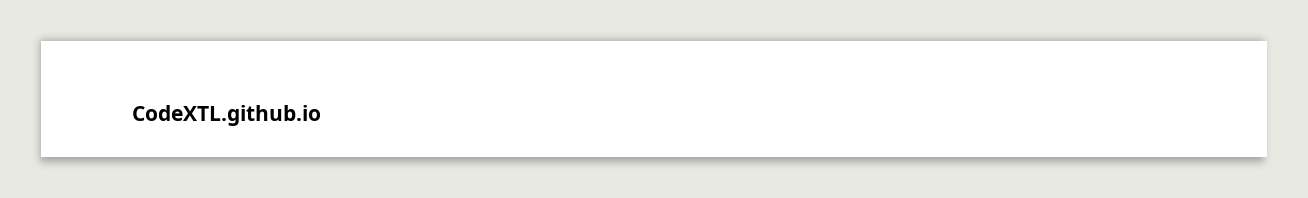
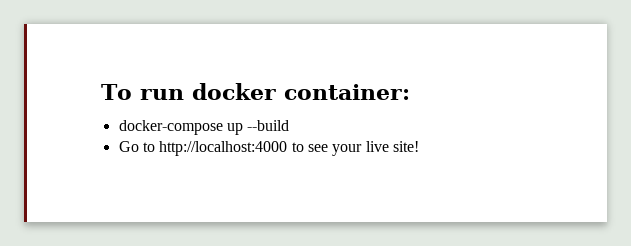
[132,105,321,126] CodeXTL.github.io -> [101,83,410,100] [118,120,290,135] [118,141,419,156] To run docker container: // docker-compose up --build // Go to http://localhost:4000 to see your live site!

